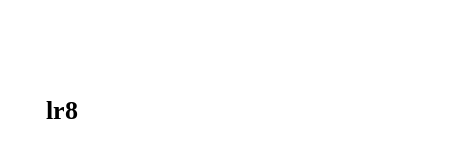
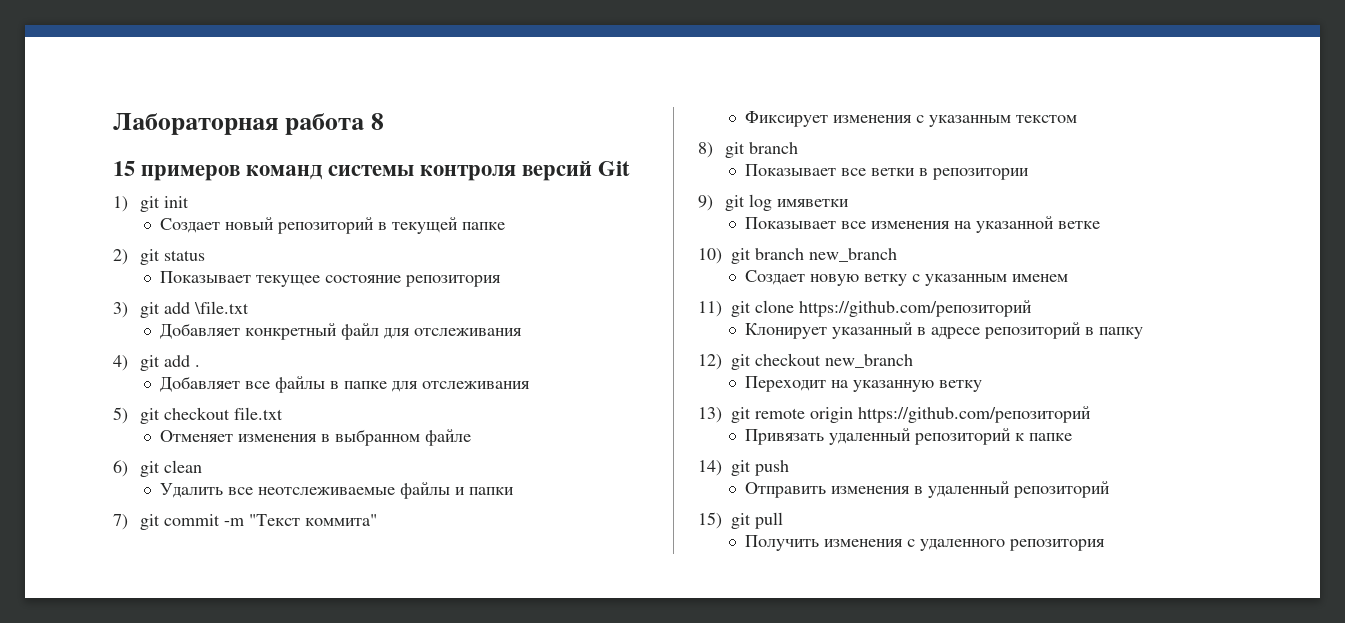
[46,101,78,119] lr8 -> [113,113,384,135] [113,161,631,181] [113,196,190,212] [159,217,505,234] [113,249,206,265] [159,271,501,287] [113,301,250,318] [159,323,522,340] [113,355,201,371] [159,376,530,393] [113,407,284,424] [159,429,471,446] [113,460,203,477] [159,482,514,499] [113,514,378,530] [744,111,1077,127] [698,142,799,158] [744,164,1029,180] [698,194,850,211] [744,216,1100,233] [698,248,897,264] [744,270,1068,286] [698,300,1032,317] [744,322,1143,339] [698,353,913,370] [744,376,982,392] [698,406,1091,423] [744,428,1072,445] [698,460,789,476] [744,481,1110,498] [698,512,783,529] [744,535,1105,551] Лабораторная работа 8 // 15 примеров команд системы контроля версий Git // 1) git init // Создает новый репозиторий в текущей папке // 2) git status // Показывает текущее состояние репозитория // 3) git add \file.txt // Добавляет конкретный файл для отслеживания // 4) git add . // Добавляет все файлы в папке для отслеживания // 5) git checkout file.txt // Отменяет изменения в выбранном файле // 6) git clean // Удалить все неотслеживаемые файлы и папки // 7) git commit -m "Текст коммита" // Фиксирует изменения с указанным текстом // 8) git branch // Показывает все ветки в репозитории // 9) git log имяветки // Показывает все изменения на указанной ветке // 10) git branch new_branch // Создает новую ветку с указанным именем // 11) git clone https://github.com/репозиторий // Клонирует указанный в адресе репозиторий в папку // 12) git checkout new_branch // Переходит на указанную ветку // 13) git remote origin https://github.com/репозиторий // Привязать удаленный репозиторий к папке // 14) git push // Отправить изменения в удаленный репозиторий // 15) git pull // Получить изменения с удаленного репозитория

